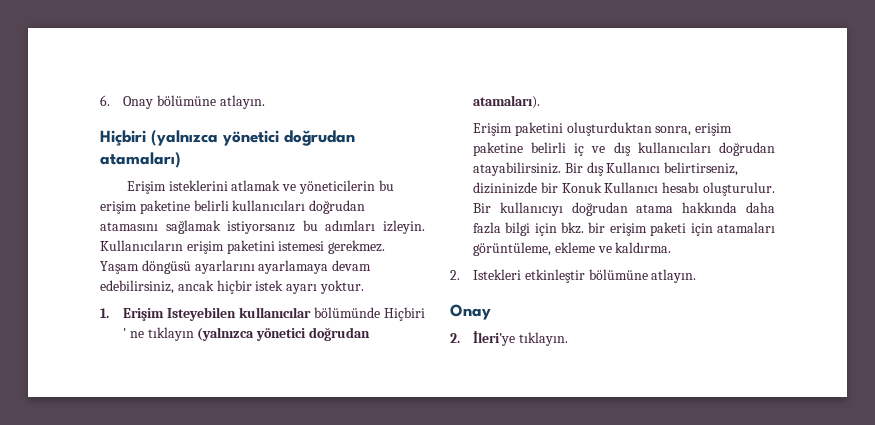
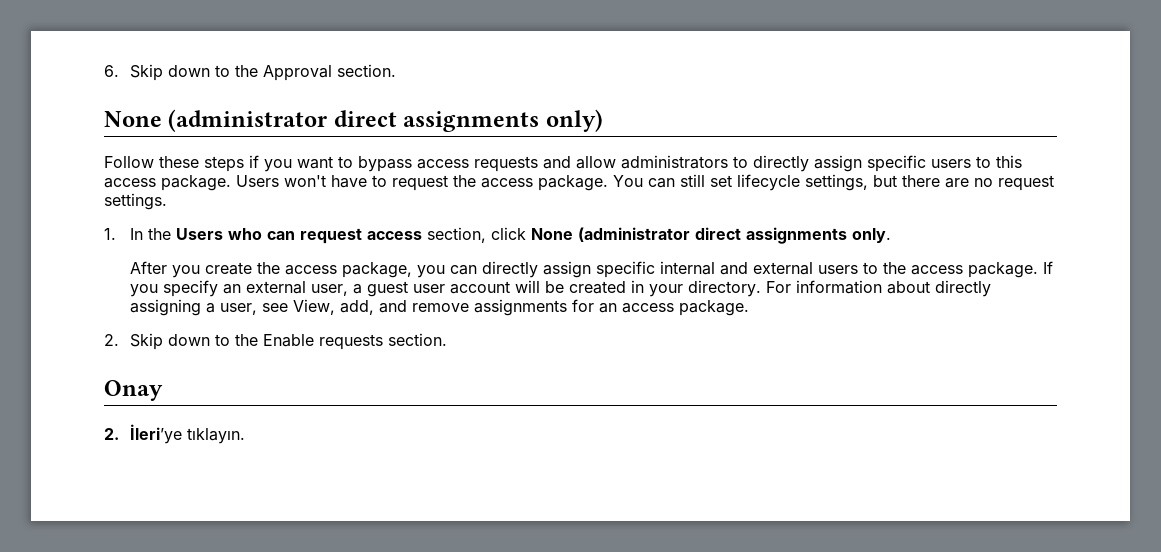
[122,95,265,109] [100,130,355,146] [100,152,181,168] [126,180,394,194] [100,200,366,214] [100,220,425,234] [100,240,386,254] [100,260,372,274] [100,280,364,294] [100,307,425,321] [122,327,370,341] [472,95,540,109] [472,122,733,136] [472,142,775,156] [472,162,739,176] [472,182,775,196] [472,202,775,216] [472,222,775,236] [472,242,672,256] [450,269,697,283] Onay bölümüne atlayın. // Hiçbiri (yalnızca yönetici doğrudan atamaları) // Erişim isteklerini atlamak ve yöneticilerin bu erişim paketine belirli kullanıcıları doğrudan atamasını sağlamak istiyorsanız bu adımları izleyin. Kullanıcıların erişim paketini istemesi gerekmez. Yaşam döngüsü ayarlarını ayarlamaya devam edebilirsiniz, ancak hiçbir istek ayarı yoktur. // 1. Erişim Isteyebilen kullanıcılar bölümünde Hiçbiri ' ne tıklayın (yalnızca yönetici doğrudan atamaları). // Erişim paketini oluşturduktan sonra, erişim paketine belirli iç ve dış kullanıcıları doğrudan atayabilirsiniz. Bir dış Kullanıcı belirtirseniz, dizininizde bir Konuk Kullanıcı hesabı oluşturulur. Bir kullanıcıyı doğrudan atama hakkında daha fazla bilgi için bkz. bir erişim paketi için atamaları görüntüleme, ekleme ve kaldırma. // 2. Istekleri etkinleştir bölümüne atlayın. -> [130,64,397,81] [104,109,603,132] [104,155,1022,172] [104,174,1054,191] [104,193,167,210] [104,227,892,244] [130,261,1054,278] [130,280,992,297] [130,299,750,316] [104,333,448,350] Skip down to the Approval section. // None (administrator direct assignments only) // Follow these steps if you want to bypass access requests and allow administrators to directly assign specific users to this access package. Users won't have to request the access package. You can still set lifecycle settings, but there are no request settings. // 1. In the Users who can request access section, click None (administrator direct assignments only. // After you create the access package, you can directly assign specific internal and external users to the access package. If you specify an external user, a guest user account will be created in your directory. For information about directly assigning a user, see View, add, and remove assignments for an access package. // 2. Skip down to the Enable requests section.

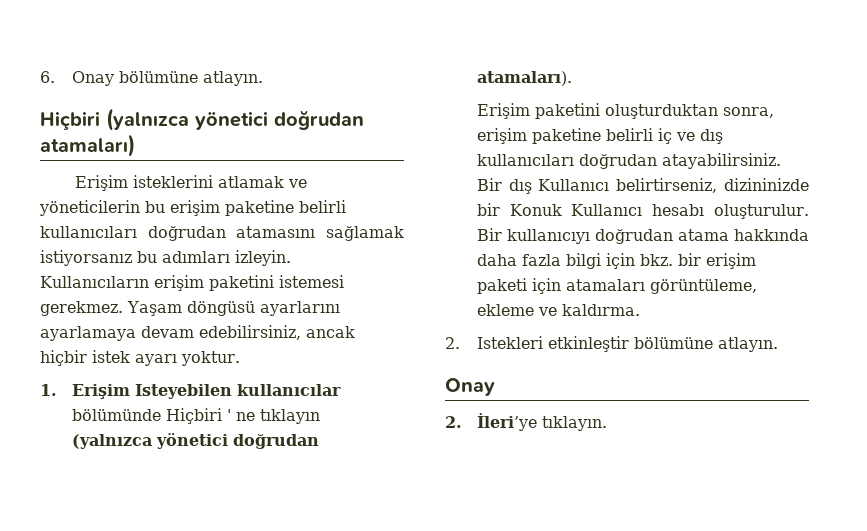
[130,64,397,81] [104,109,603,132] [104,155,1022,172] [104,174,1054,191] [104,193,167,210] [104,227,892,244] [130,261,1054,278] [130,280,992,297] [130,299,750,316] [104,333,448,350] Skip down to the Approval section. // None (administrator direct assignments only) // Follow these steps if you want to bypass access requests and allow administrators to directly assign specific users to this access package. Users won't have to request the access package. You can still set lifecycle settings, but there are no request settings. // 1. In the Users who can request access section, click None (administrator direct assignments only. // After you create the access package, you can directly assign specific internal and external users to the access package. If you specify an external user, a guest user account will be created in your directory. For information about directly assigning a user, see View, add, and remove assignments for an access package. // 2. Skip down to the Enable requests section. -> [71,71,263,86] [40,108,364,131] [40,134,135,157] [74,175,307,191] [39,200,346,216] [40,226,405,241] [40,250,291,266] [40,275,344,291] [40,301,340,316] [40,325,355,341] [40,350,240,366] [40,384,341,399] [71,408,320,424] [71,433,319,449] [476,71,572,86] [476,103,774,119] [476,128,723,144] [476,153,781,169] [476,178,809,194] [476,203,810,219] [476,228,809,244] [476,253,756,269] [476,278,757,294] [476,304,640,316] [445,336,778,352] Onay bölümüne atlayın. // Hiçbiri (yalnızca yönetici doğrudan atamaları) // Erişim isteklerini atlamak ve yöneticilerin bu erişim paketine belirli kullanıcıları doğrudan atamasını sağlamak istiyorsanız bu adımları izleyin. Kullanıcıların erişim paketini istemesi gerekmez. Yaşam döngüsü ayarlarını ayarlamaya devam edebilirsiniz, ancak hiçbir istek ayarı yoktur. // 1. Erişim Isteyebilen kullanıcılar bölümünde Hiçbiri ' ne tıklayın (yalnızca yönetici doğrudan atamaları). // Erişim paketini oluşturduktan sonra, erişim paketine belirli iç ve dış kullanıcıları doğrudan atayabilirsiniz. Bir dış Kullanıcı belirtirseniz, dizininizde bir Konuk Kullanıcı hesabı oluşturulur. Bir kullanıcıyı doğrudan atama hakkında daha fazla bilgi için bkz. bir erişim paketi için atamaları görüntüleme, ekleme ve kaldırma. // 2. Istekleri etkinleştir bölümüne atlayın.

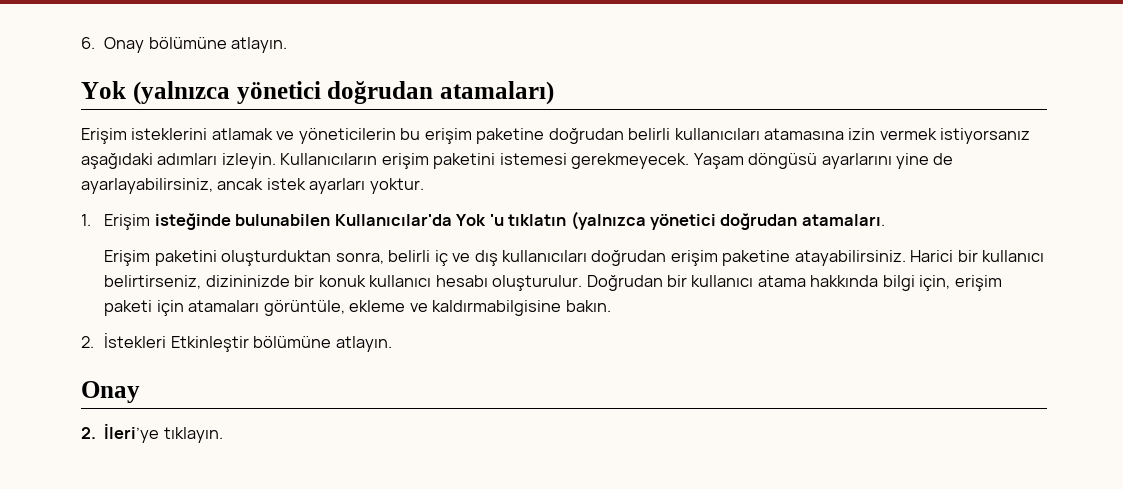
[40,111,100,130] Hiçbiri -> [81,81,126,99] Yok
(294, 208) none -> [548,128,624,144] doğrudan
[147,226,405,241] [40,250,157,266] doğrudan atamasını sağlamak istiyorsanız bu -> [764,128,1031,144] [81,153,153,169] atamasına izin vermek istiyorsanız aşağıdaki
[40,301,123,316] gerekmez. -> [571,153,690,169] gerekmeyecek.
[40,325,355,341] [40,350,240,366] [40,384,341,399] [71,408,320,424] [71,433,319,449] [476,71,572,86] ayarlamaya devam edebilirsiniz, ancak hiçbir istek ayarı yoktur. // 1. Erişim Isteyebilen kullanıcılar bölümünde Hiçbiri ' ne tıklayın (yalnızca yönetici doğrudan atamaları). -> [896,153,954,169] [81,178,424,194] [81,211,885,230] yine de ayarlayabilirsiniz, ancak istek ayarları yoktur. // 1. Erişim isteğinde bulunabilen Kullanıcılar'da Yok 'u tıklatın (yalnızca yönetici doğrudan atamaları.
[476,128,601,144] erişim paketine -> (384, 258) none
[661,153,781,169] [476,178,809,194] [476,203,810,219] [476,228,809,244] [476,253,701,269] atayabilirsiniz. Bir dış Kullanıcı belirtirseniz, dizininizde bir Konuk Kullanıcı hesabı oluşturulur. Bir kullanıcıyı doğrudan atama hakkında daha fazla bilgi için bkz. bir -> [670,250,1045,266] [104,275,951,291] erişim paketine atayabilirsiniz. Harici bir kullanıcı belirtirseniz, dizininizde bir konuk kullanıcı hesabı oluşturulur. Doğrudan bir kullanıcı atama hakkında bilgi için,
[649,279,757,294] görüntüleme, -> [263,300,345,316] görüntüle,
[561,304,640,316] [445,336,629,352] kaldırma. // 2. Istekleri etkinleştir -> [432,300,611,316] [81,333,249,352] kaldırmabilgisine bakın. // 2. İstekleri Etkinleştir

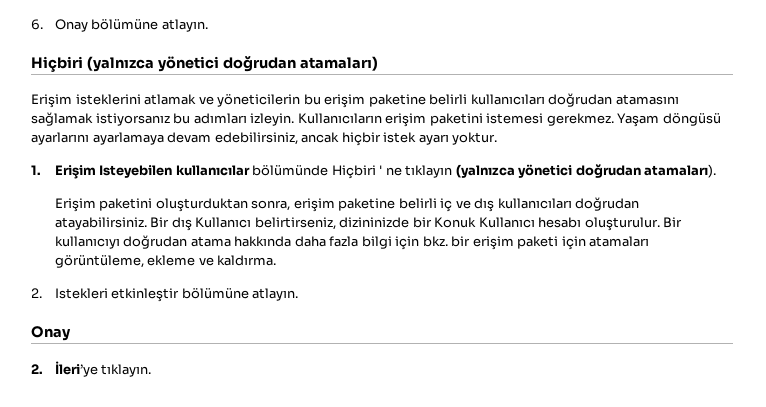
[81,81,126,99] Yok -> [31,56,83,72] Hiçbiri
[548,128,624,144] doğrudan -> (426, 100) none
[764,128,1031,144] [81,153,153,169] atamasına izin vermek istiyorsanız aşağıdaki -> [548,93,679,107] [31,112,191,126] doğrudan atamasını sağlamak istiyorsanız bu
[571,153,690,169] gerekmeyecek. -> [546,113,614,126] gerekmez.
[896,153,954,169] [81,178,424,194] [81,211,885,230] yine de ayarlayabilirsiniz, ancak istek ayarları yoktur. // 1. Erişim isteğinde bulunabilen Kullanıcılar'da Yok 'u tıklatın (yalnızca yönetici doğrudan atamaları. -> [92,132,498,146] [31,164,717,179] ayarlamaya devam edebilirsiniz, ancak hiçbir istek ayarı yoktur. // 1. Erişim Isteyebilen kullanıcılar bölümünde Hiçbiri ' ne tıklayın (yalnızca yönetici doğrudan atamaları).
(384, 258) none -> [293,198,396,212] erişim paketine
[670,250,1045,266] [104,275,951,291] erişim paketine atayabilirsiniz. Harici bir kullanıcı belirtirseniz, dizininizde bir konuk kullanıcı hesabı oluşturulur. Doğrudan bir kullanıcı atama hakkında bilgi için, -> [54,217,683,231] [54,235,471,250] atayabilirsiniz. Bir dış Kullanıcı belirtirseniz, dizininizde bir Konuk Kullanıcı hesabı oluşturulur. Bir kullanıcıyı doğrudan atama hakkında daha fazla bilgi için bkz. bir
[263,300,345,316] görüntüle, -> [54,255,144,268] görüntüleme,
[432,300,611,316] [81,333,249,352] kaldırmabilgisine bakın. // 2. İstekleri Etkinleştir -> [217,255,277,266] [31,288,180,302] kaldırma. // 2. Istekleri etkinleştir

